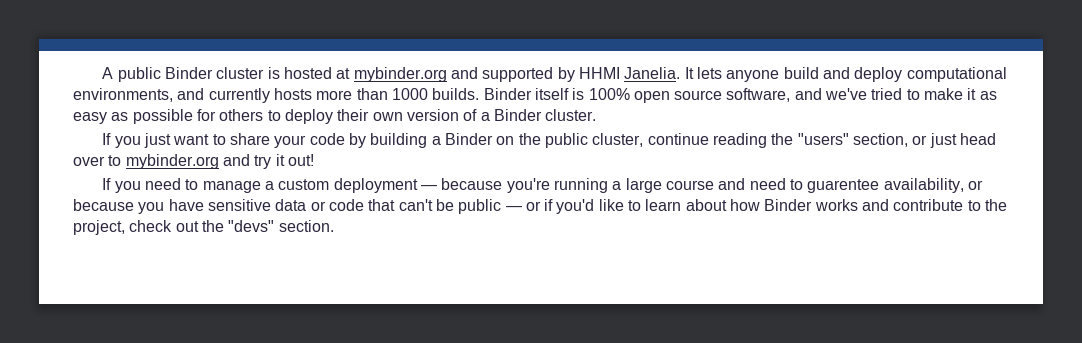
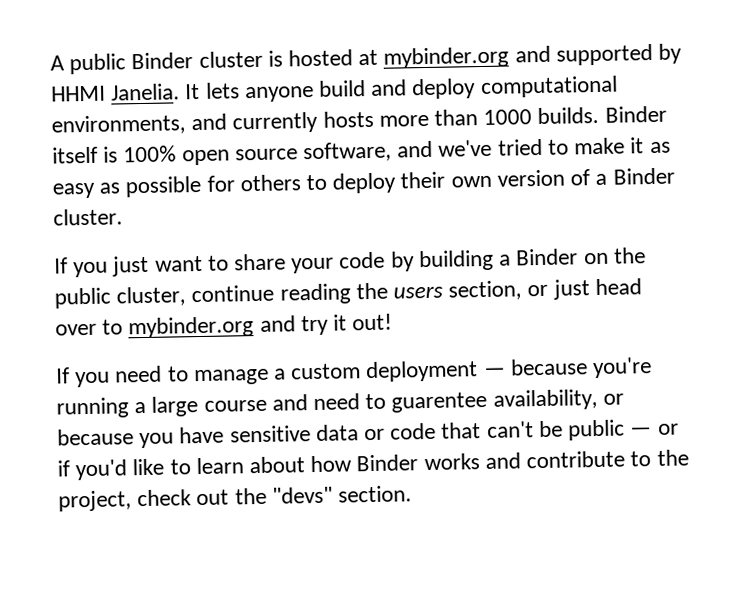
[797,133,849,145] "users" -> [393,285,444,299] users

